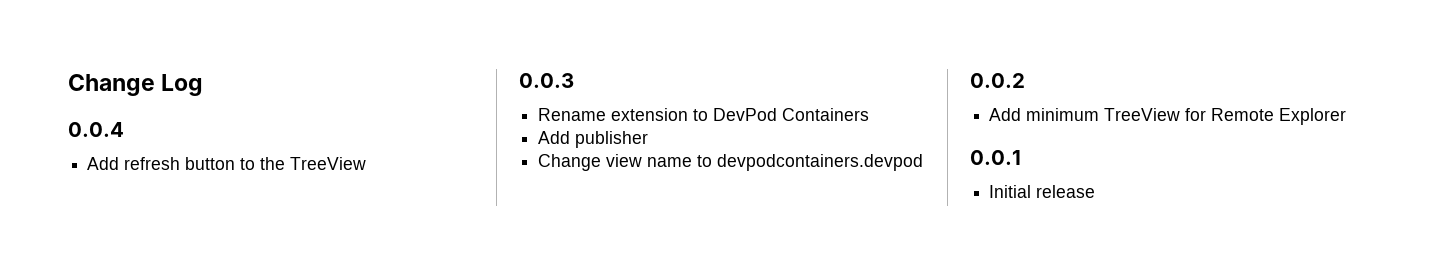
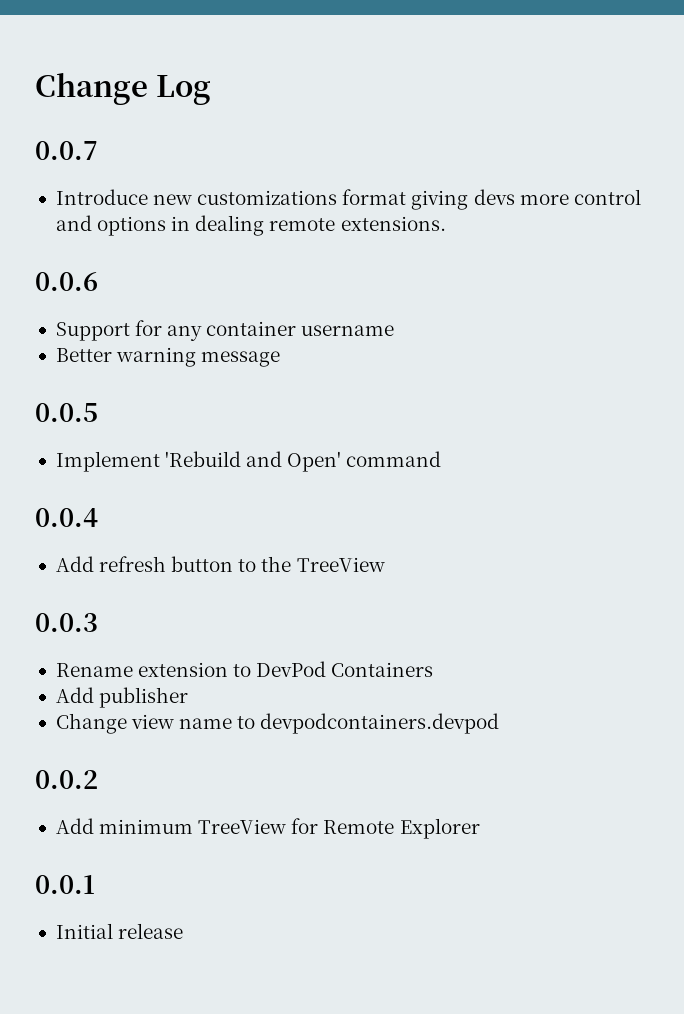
(204, 85) none -> [35,141,98,160] [55,189,641,210] [55,215,446,236] [35,272,98,291] [55,320,395,341] [55,347,281,367] [35,403,98,422] [55,451,442,472] // 0.0.7 // Introduce new customizations format giving devs more control and options in dealing remote extensions. // 0.0.6 // Support for any container username // Better warning message // 0.0.5 // Implement 'Rebuild and Open' command

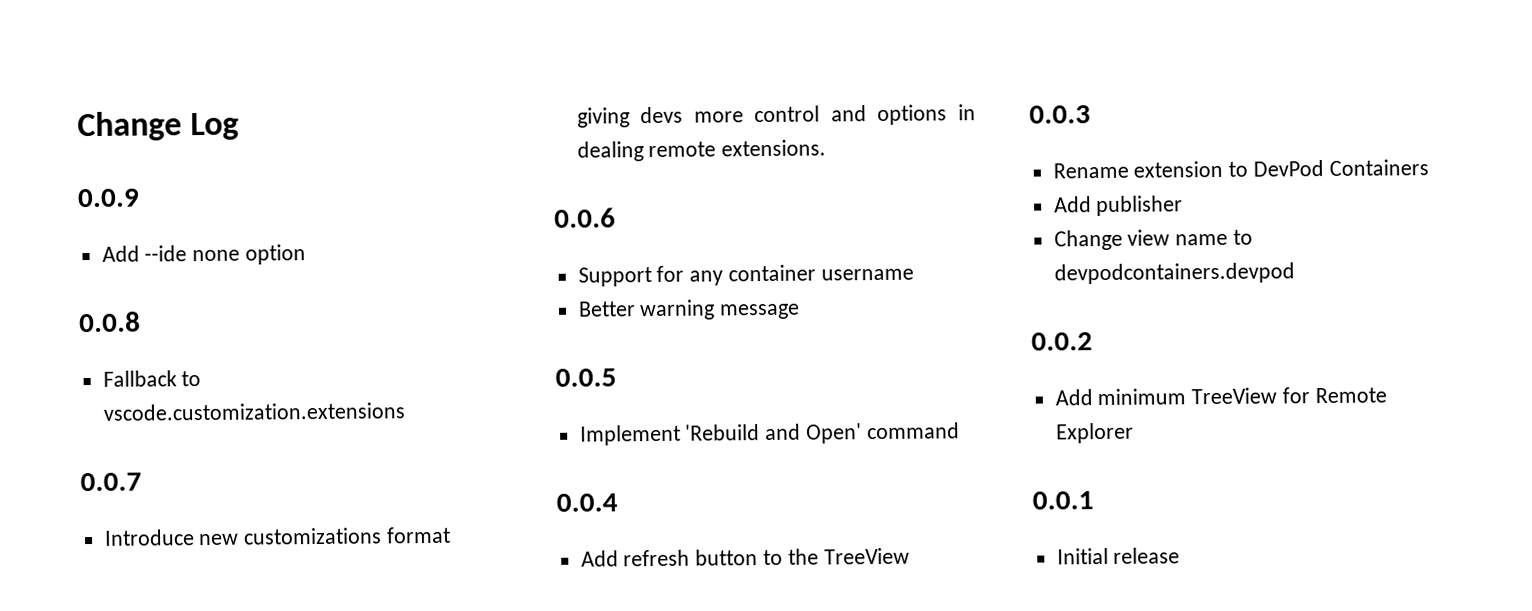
(211, 90) none -> [77,188,140,208] [101,244,307,265] [79,311,141,333] [102,370,202,387] [102,402,405,421] // 0.0.9 // Add --ide none option // 0.0.8 // Fallback to vscode.customization.extensions

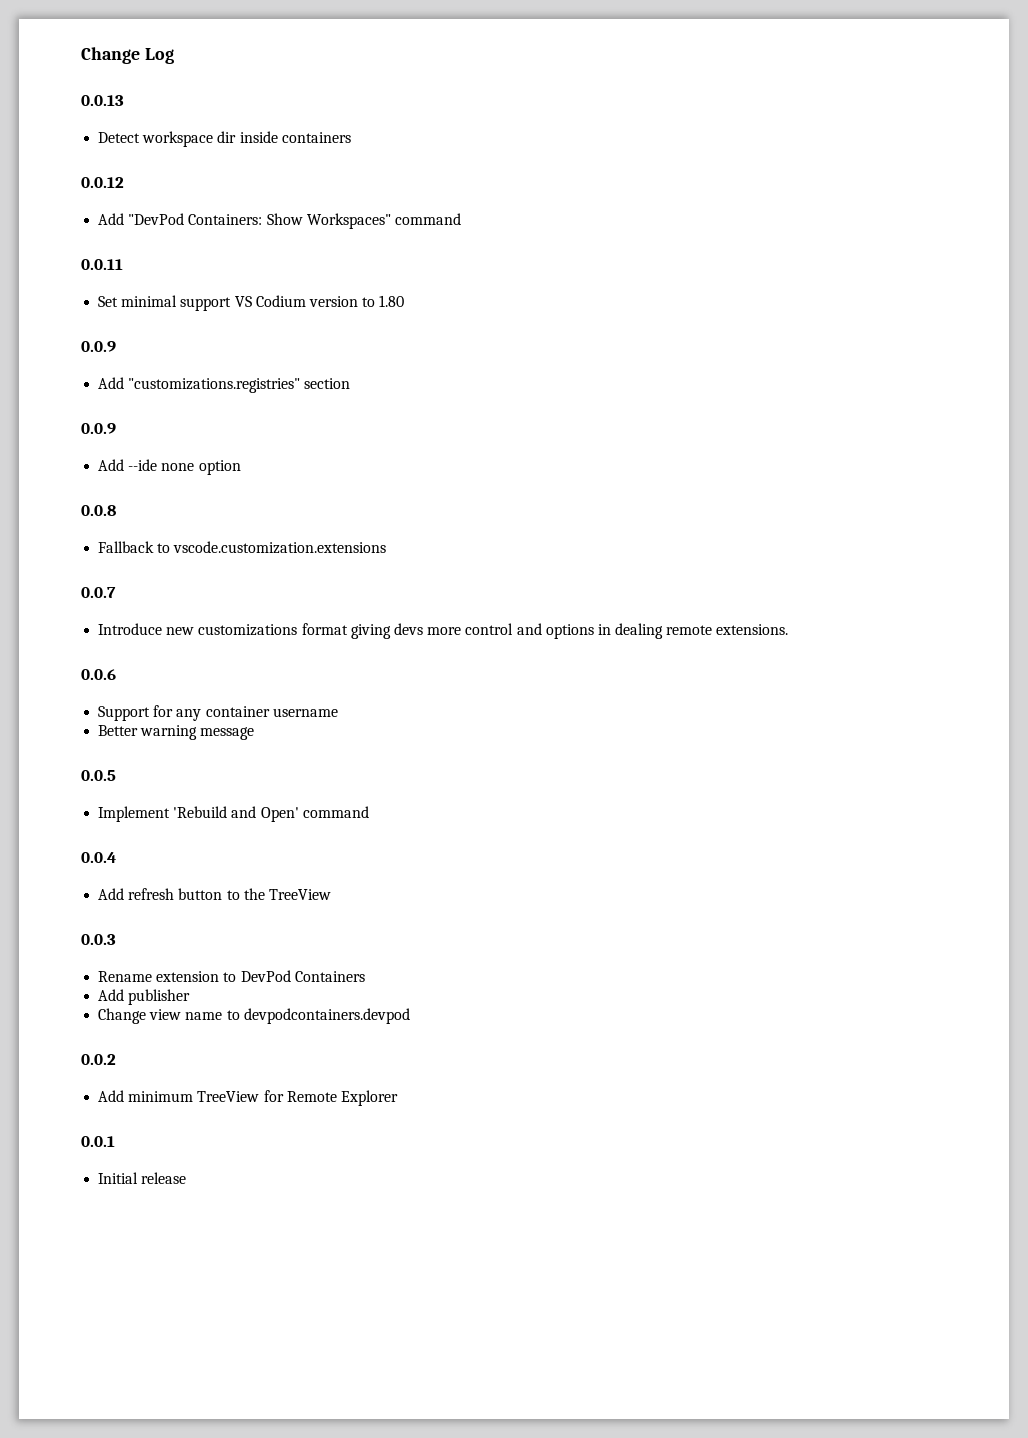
(240, 126) none -> [81,95,124,106] [98,131,351,147] [81,177,124,188] [98,213,461,229] [81,259,123,270] [98,295,405,311] [81,341,116,352] [98,377,351,393] // 0.0.13 // Detect workspace dir inside containers // 0.0.12 // Add "DevPod Containers: Show Workspaces" command // 0.0.11 // Set minimal support VS Codium version to 1.80 // 0.0.9 // Add "customizations.registries" section

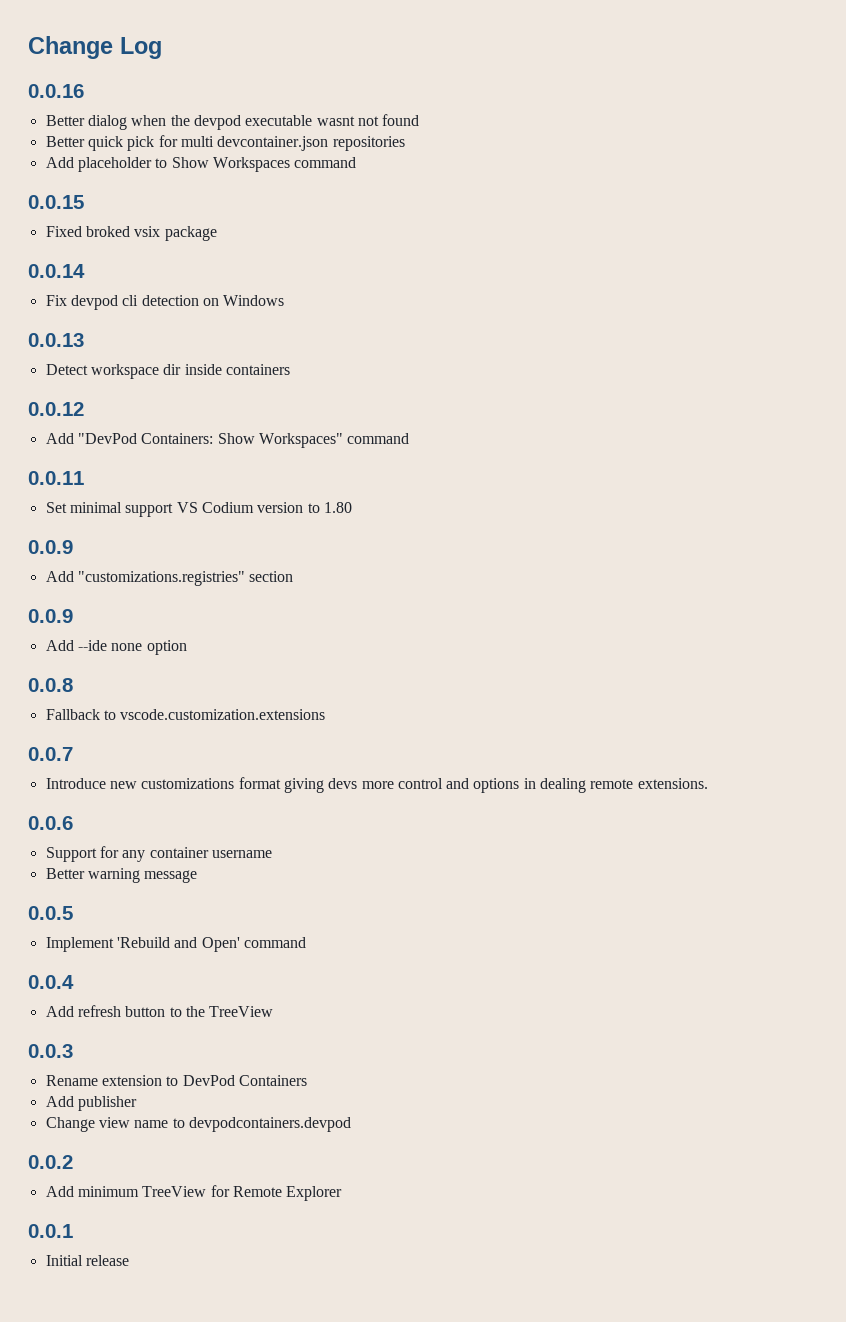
(174, 56) none -> [28,84,84,98] [45,114,420,130] [45,135,405,151] [45,157,357,172] [28,195,84,209] [45,226,217,241] [28,264,85,278] [45,295,285,310] // 0.0.16 // Better dialog when the devpod executable wasnt not found // Better quick pick for multi devcontainer.json repositories // Add placeholder to Show Workspaces command // 0.0.15 // Fixed broked vsix package // 0.0.14 // Fix devpod cli detection on Windows

